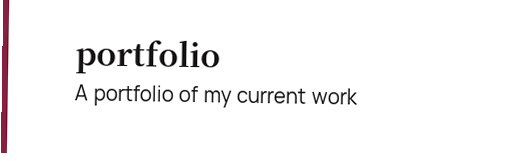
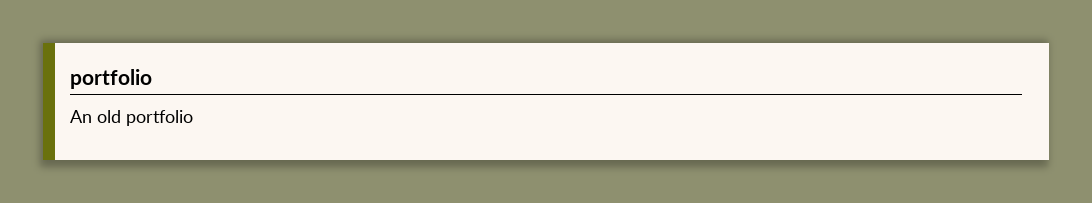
[74,84,358,108] A portfolio of my current work -> [70,110,193,126] An old portfolio

